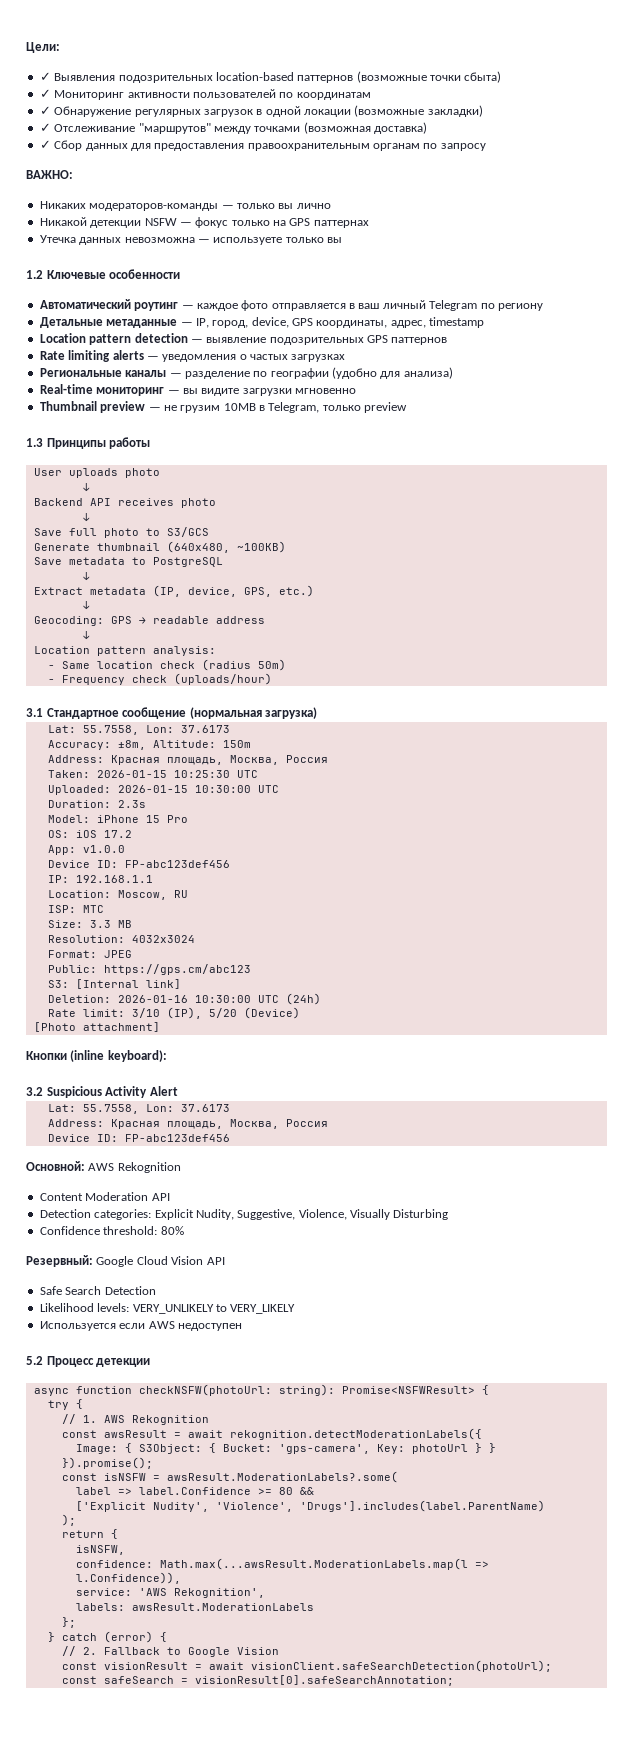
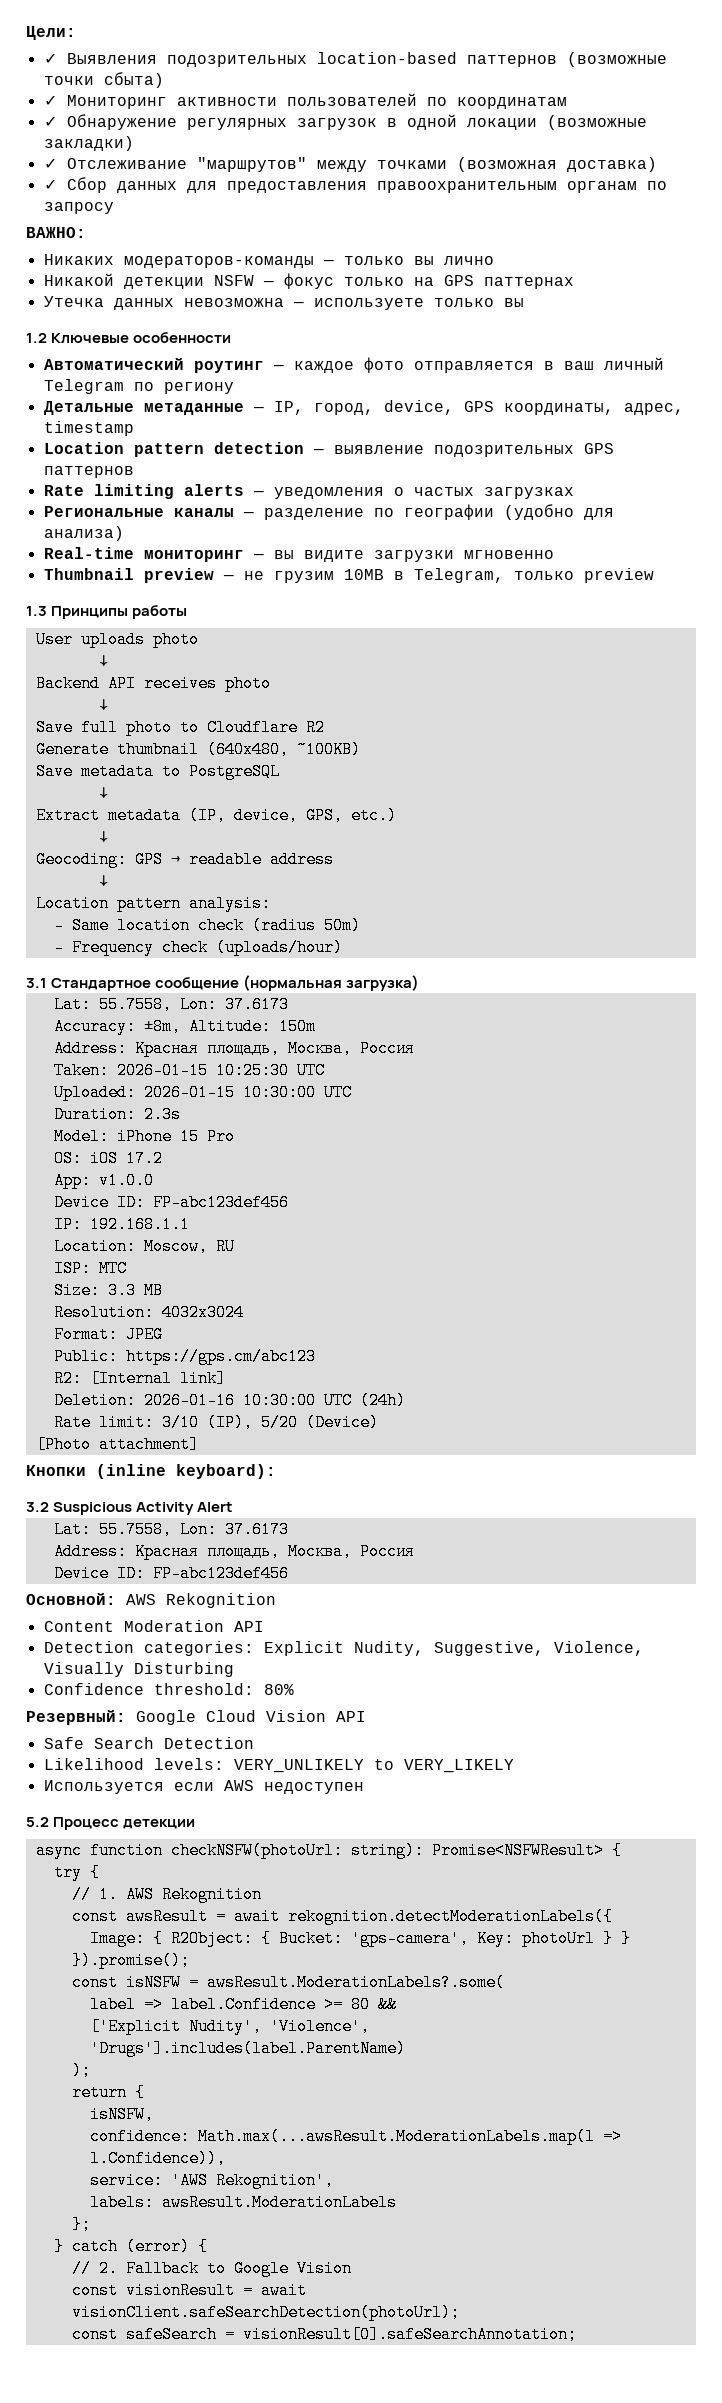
[166,527,209,537] S3/GCS -> [206,719,325,736] Cloudflare R2
[47,980,69,988] S3: -> [53,1370,82,1387] R2:
[138,1444,202,1454] S3Object: -> [170,1930,253,1947] R2Object:

